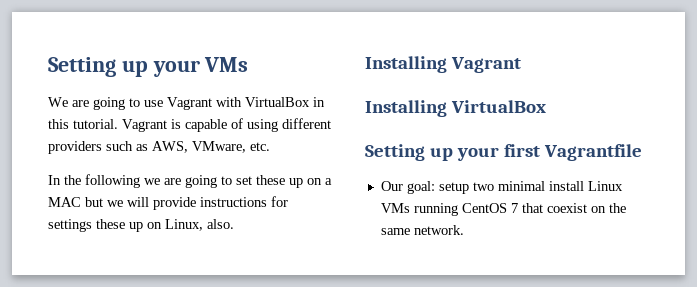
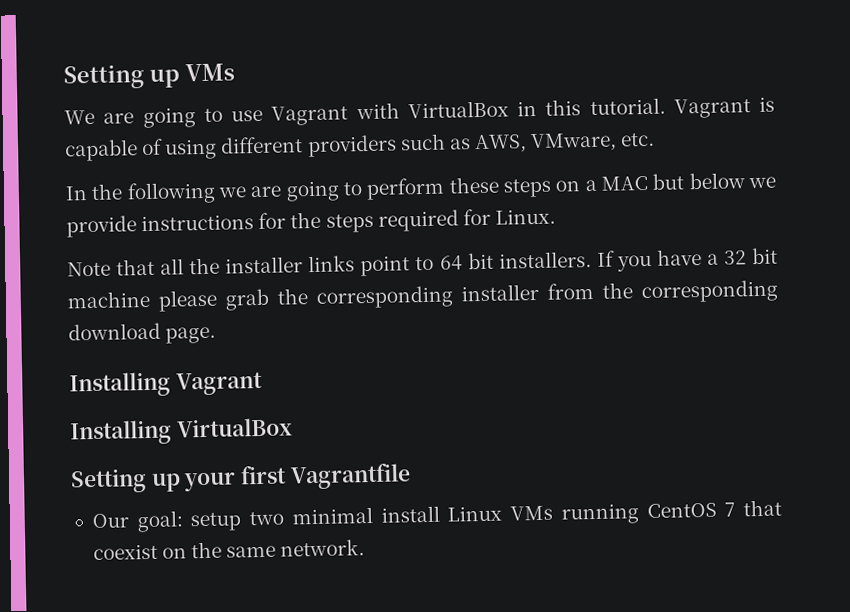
[48,57,200,77] Setting up your -> [63,64,181,90] Setting up
[236,175,303,188] set these up -> [366,176,552,201] perform these steps
[107,197,149,207] we will -> [688,172,777,190] below we
[48,219,234,232] settings these up on Linux, also. -> [290,208,556,233] [67,247,778,277] [67,279,778,312] [68,322,217,344] the steps required for Linux. // Note that all the installer links point to 64 bit installers. If you have a 32 bit machine please grab the corresponding installer from the corresponding download page.

